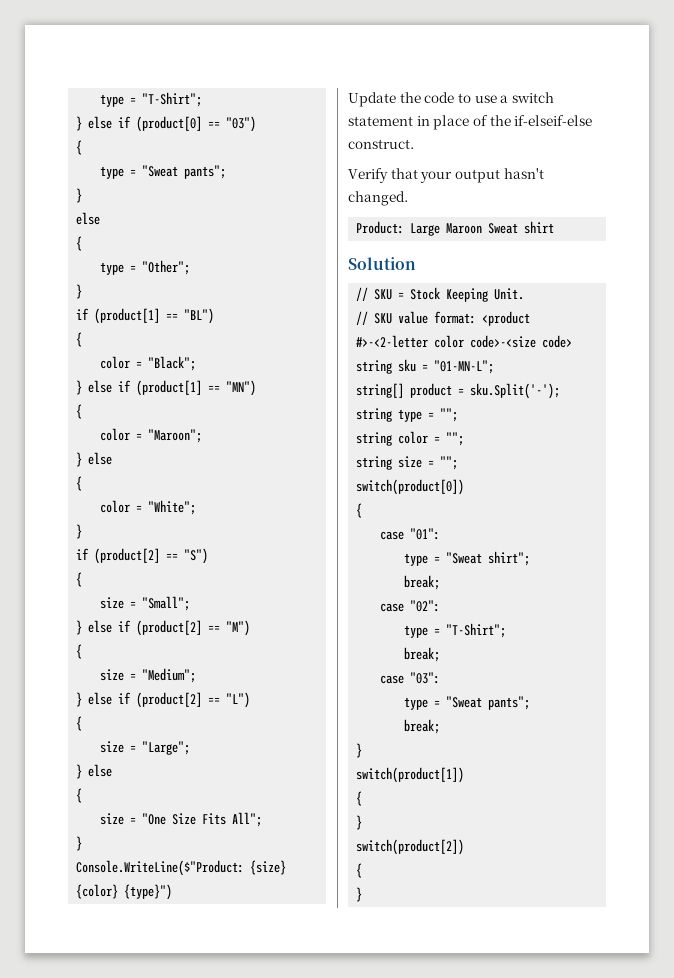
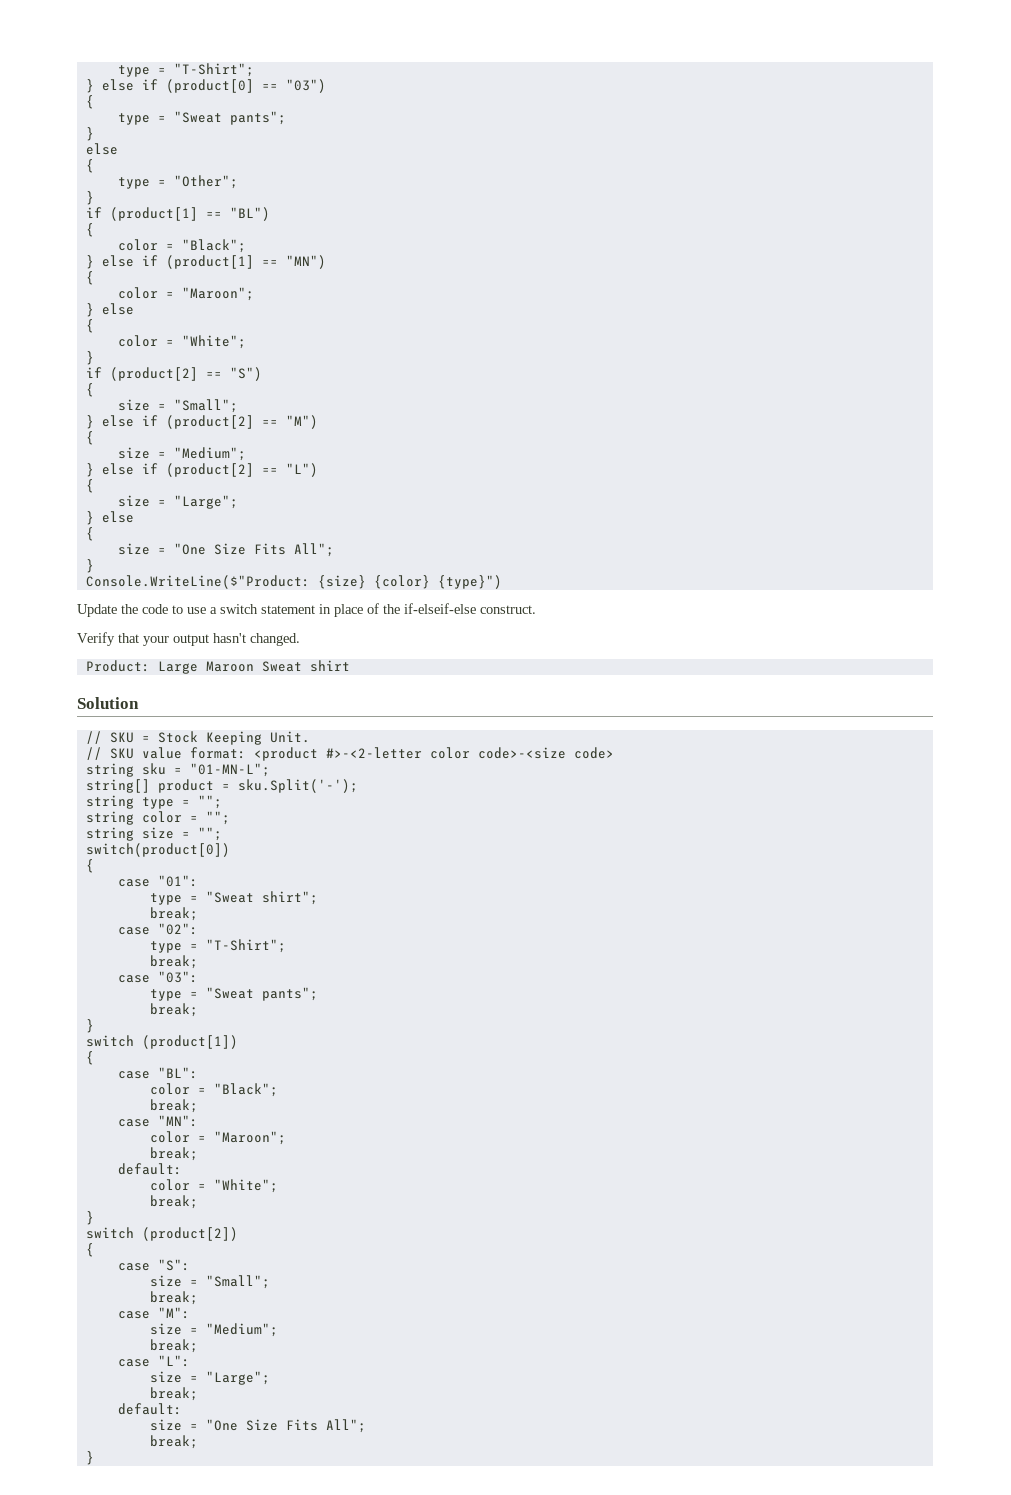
[356,767,465,783] [356,791,363,806] [356,815,363,830] [356,839,465,855] [356,863,363,878] switch(product[1]) // { // } // switch(product[2]) // { -> [85,1035,238,1049] [85,1051,94,1065] [117,1067,198,1079] [149,1083,278,1097] [149,1099,198,1113] [117,1115,198,1127] [149,1131,286,1145] [149,1147,198,1161] [117,1163,182,1175] [149,1179,278,1193] [149,1195,198,1209] [85,1211,94,1225] [85,1227,238,1241] [85,1243,94,1257] [117,1259,190,1271] [149,1275,270,1289] [149,1291,198,1305] [117,1307,190,1319] [149,1323,278,1337] [149,1339,198,1353] [117,1355,190,1367] [149,1371,270,1385] [149,1387,198,1401] [117,1403,182,1415] [149,1419,366,1433] [149,1435,198,1449] switch (product[1]) // { // case "BL": // color = "Black"; // break; // case "MN": // color = "Maroon"; // break; // default: // color = "White"; // break; // } // switch (product[2]) // { // case "S": // size = "Small"; // break; // case "M": // size = "Medium"; // break; // case "L": // size = "Large"; // break; // default: // size = "One Size Fits All"; // break;

